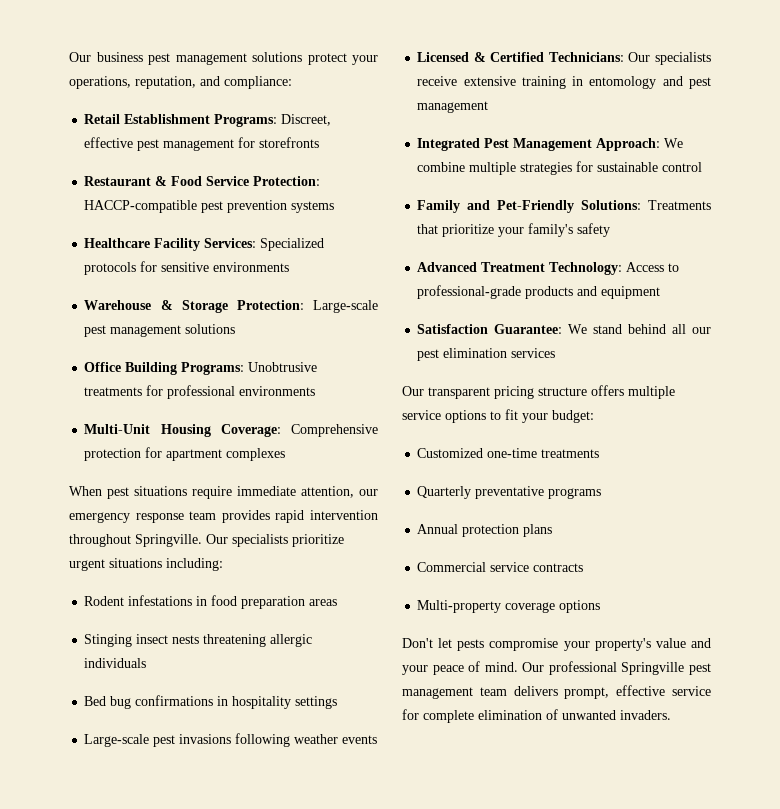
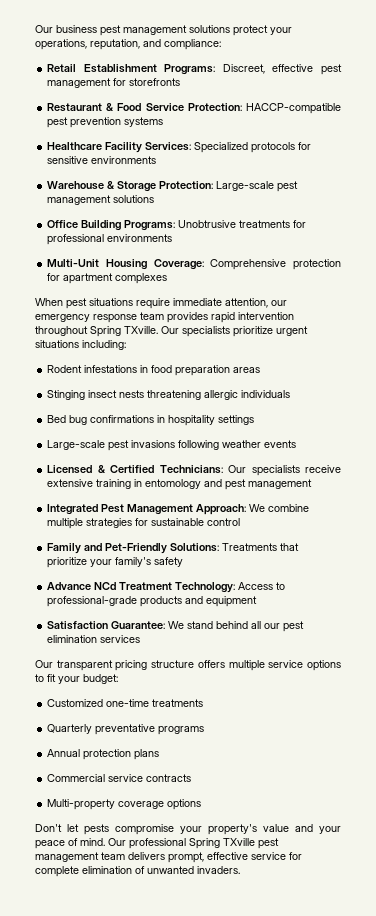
[135,534,202,547] Springville. -> [90,326,158,337] Spring TXville.
[417,262,478,272] Advanced -> [47,582,117,590] Advance NCd
[621,662,685,675] Springville -> [189,838,255,849] Spring TXville

